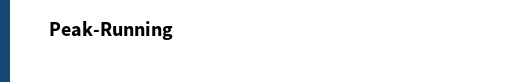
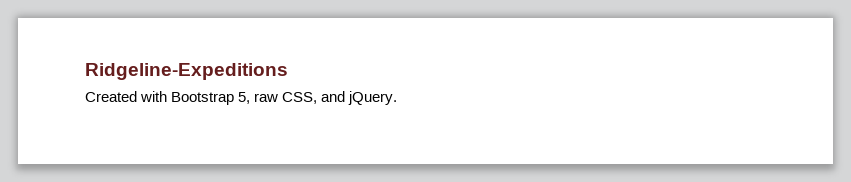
[49,21,173,40] Peak-Running -> [85,63,288,80] [85,91,398,105] Ridgeline-Expeditions // Created with Bootstrap 5, raw CSS, and jQuery.

